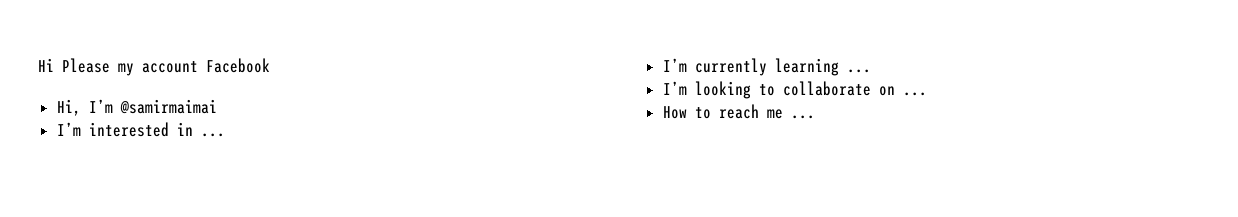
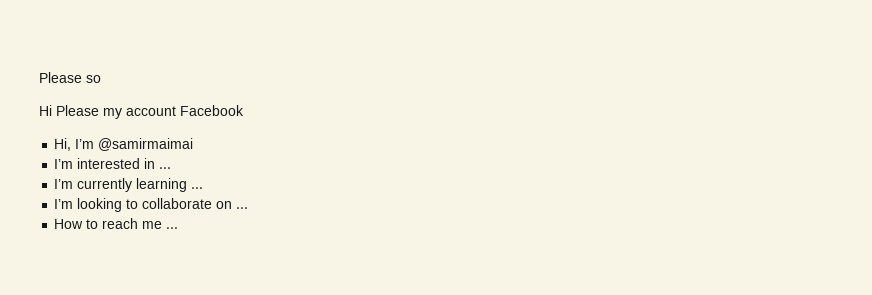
(38, 65) none -> [39,72,101,83] Please so //

